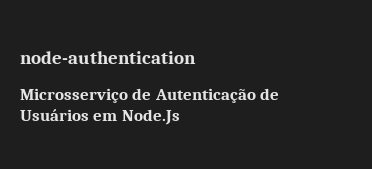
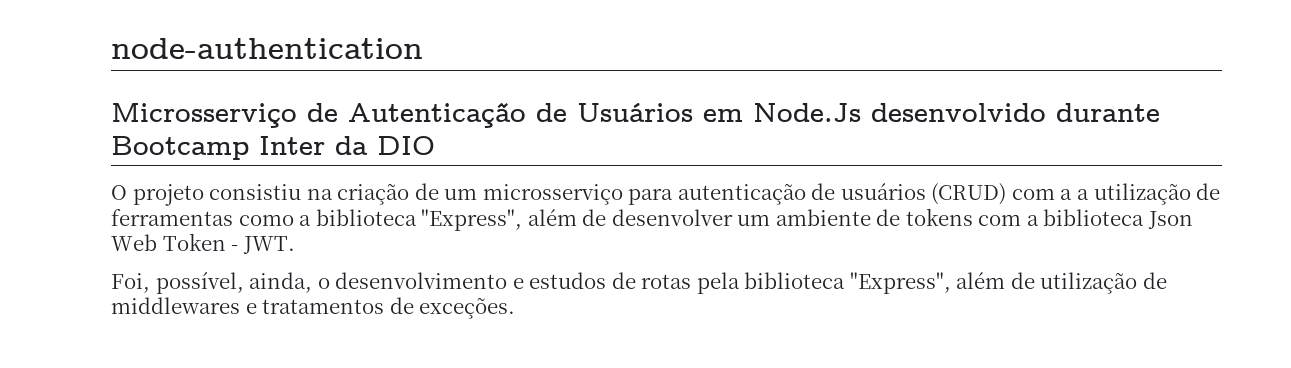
(180, 117) none -> [871,103,1160,122] [111,136,435,160] [111,183,1221,206] [111,208,1194,231] [111,233,295,254] [111,272,1168,294] [111,297,516,319] desenvolvido durante Bootcamp Inter da DIO // O projeto consistiu na criação de um microsserviço para autenticação de usuários (CRUD) com a a utilização de ferramentas como a biblioteca "Express", além de desenvolver um ambiente de tokens com a biblioteca Json Web Token - JWT. // Foi, possível, ainda, o desenvolvimento e estudos de rotas pela biblioteca "Express", além de utilização de middlewares e tratamentos de exceções.

